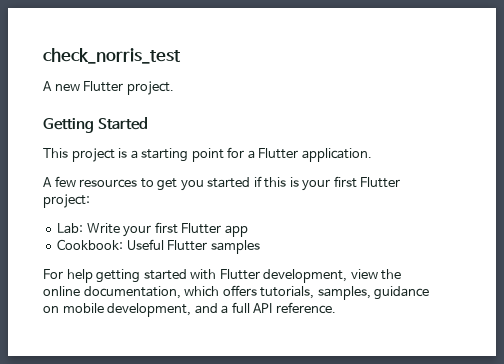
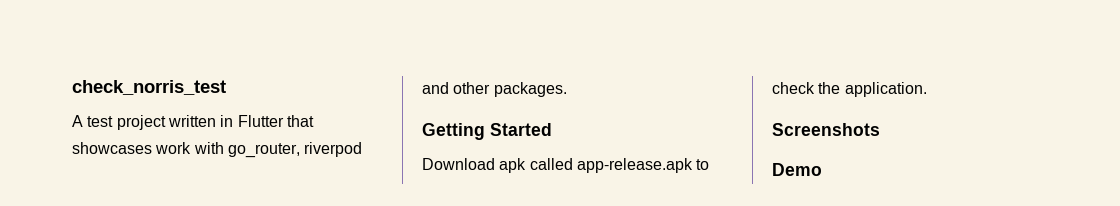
[54,81,174,95] [43,117,149,133] [43,147,372,162] [43,176,401,191] [43,194,90,208] [57,222,248,237] [57,239,260,254] [43,269,402,283] [43,285,430,300] [43,302,336,317] new Flutter project. // Getting Started // This project is a starting point for a Flutter application. // A few resources to get you started if this is your first Flutter project: // Lab: Write your first Flutter app // Cookbook: Useful Flutter samples // For help getting started with Flutter development, view the online documentation, which offers tutorials, samples, guidance on mobile development, and a full API reference. -> [87,115,314,130] [72,142,363,158] [422,82,567,97] [422,123,552,140] [422,158,710,173] [772,82,927,97] [772,123,880,136] [772,163,822,176] test project written in Flutter that showcases work with go_router, riverpod and other packages. // Getting Started // Download apk called app-release.apk to check the application. // Screenshots // Demo

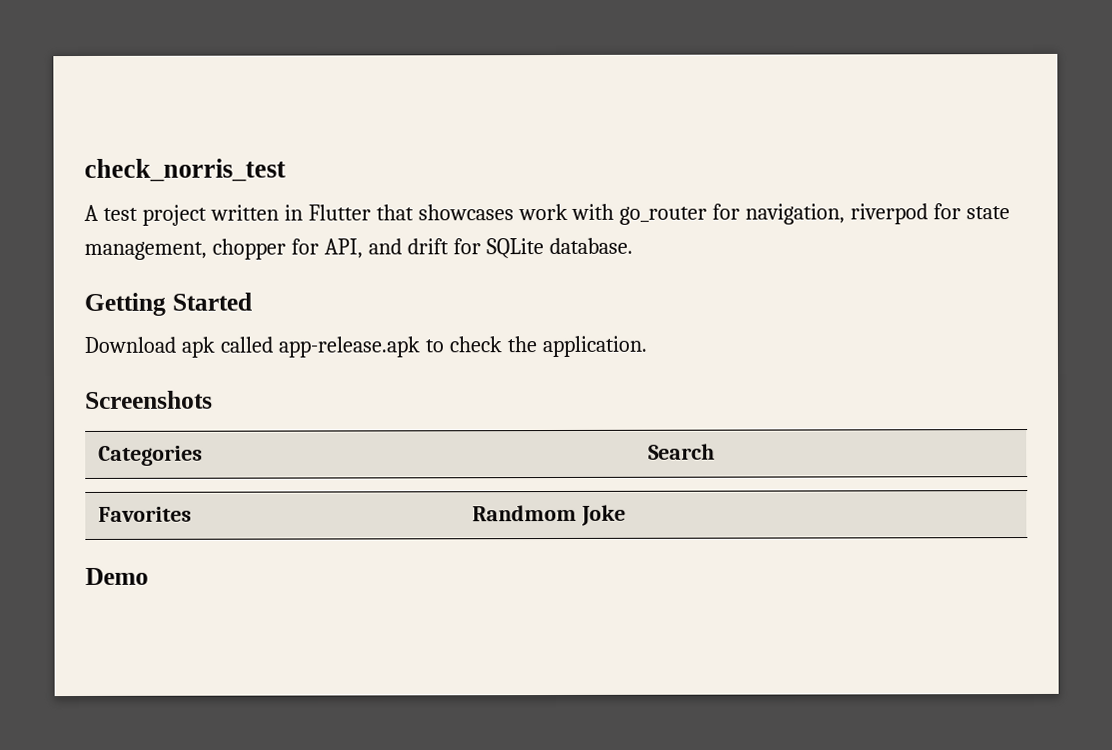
[227,142,363,158] [422,82,567,97] go_router, riverpod and other packages. -> [619,203,1011,225] [84,237,633,260] go_router for navigation, riverpod for state management, chopper for API, and drift for SQLite database.
(880, 129) none -> [98,445,204,466] [648,443,716,460] [98,506,193,522] [472,504,627,526] // Categories | Search // Favorites | Randmom Joke

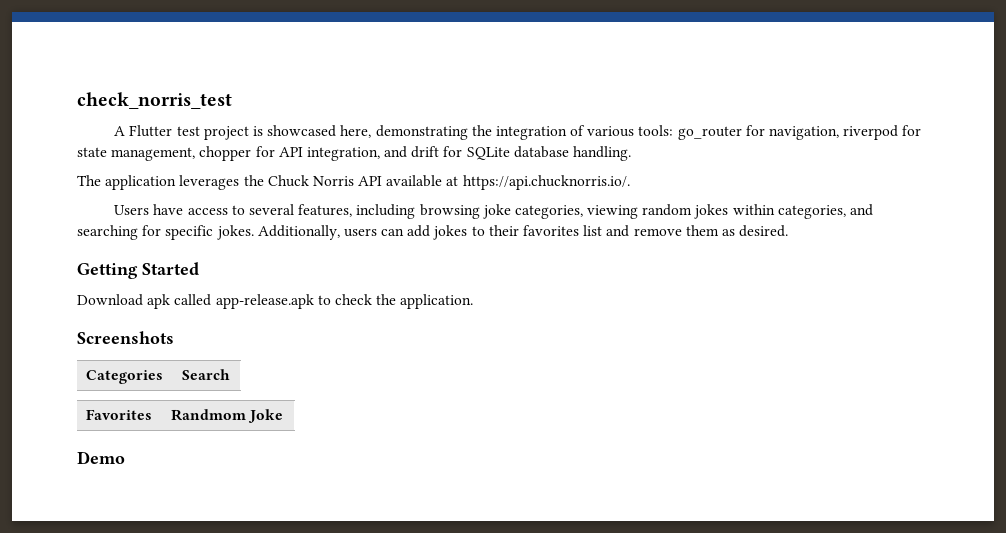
(99, 212) none -> [129,125,173,137] Flutter
[209,203,615,221] written in Flutter that showcases work with -> [252,125,674,140] is showcased here, demonstrating the integration of various tools:
[323,238,363,259] API, -> [278,147,380,161] API integration,
[548,237,633,255] database. -> [513,146,632,161] [77,175,630,190] [114,204,874,219] [77,225,789,240] database handling. // The application leverages the Chuck Norris API available at https://api.chucknorris.io/. // Users have access to several features, including browsing joke categories, viewing random jokes within categories, and searching for specific jokes. Additionally, users can add jokes to their favorites list and remove them as desired.

